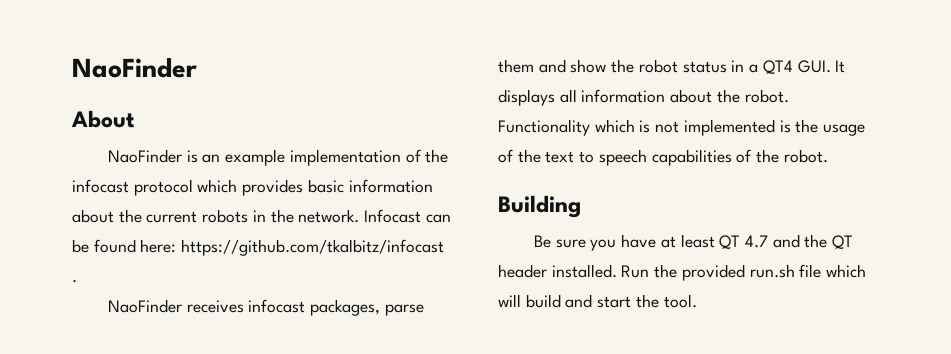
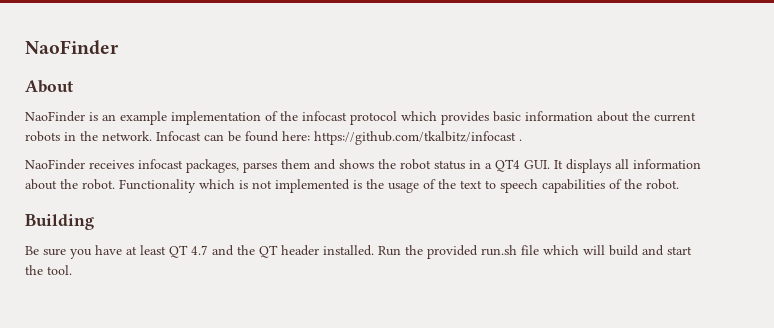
[384,304,424,316] parse -> [243,162,277,173] parses
[570,59,607,73] show -> [339,159,374,169] shows

